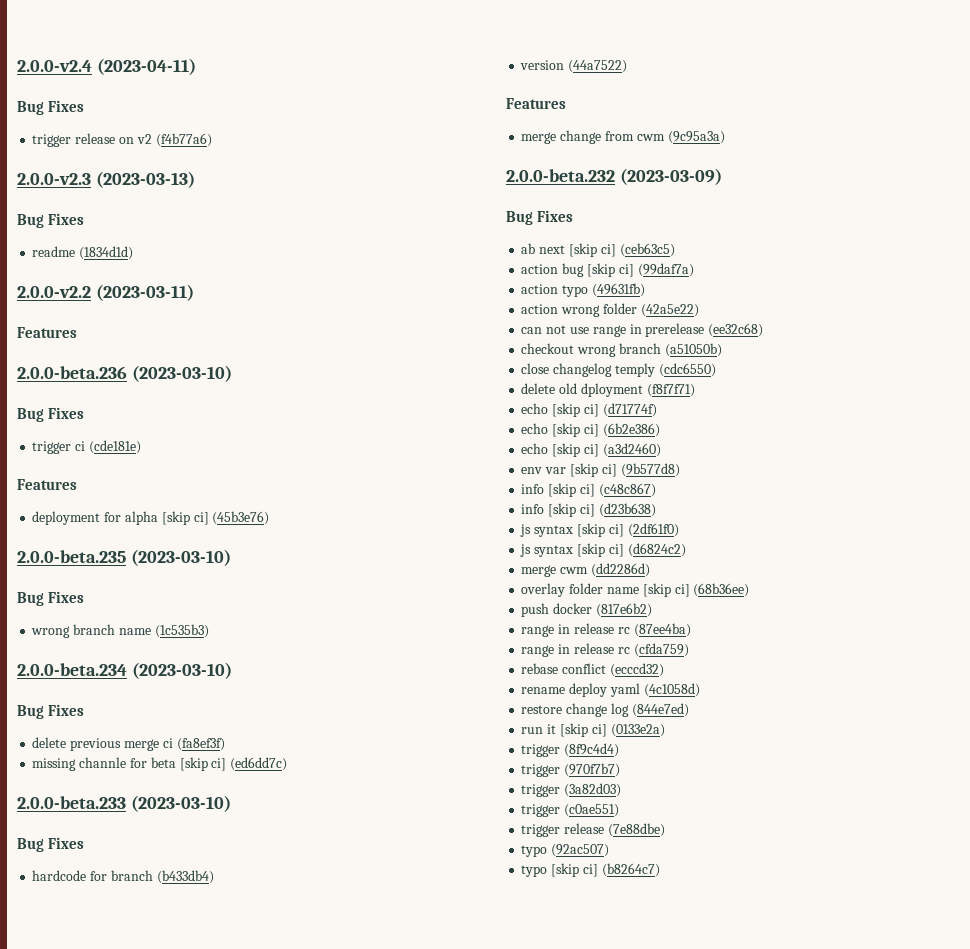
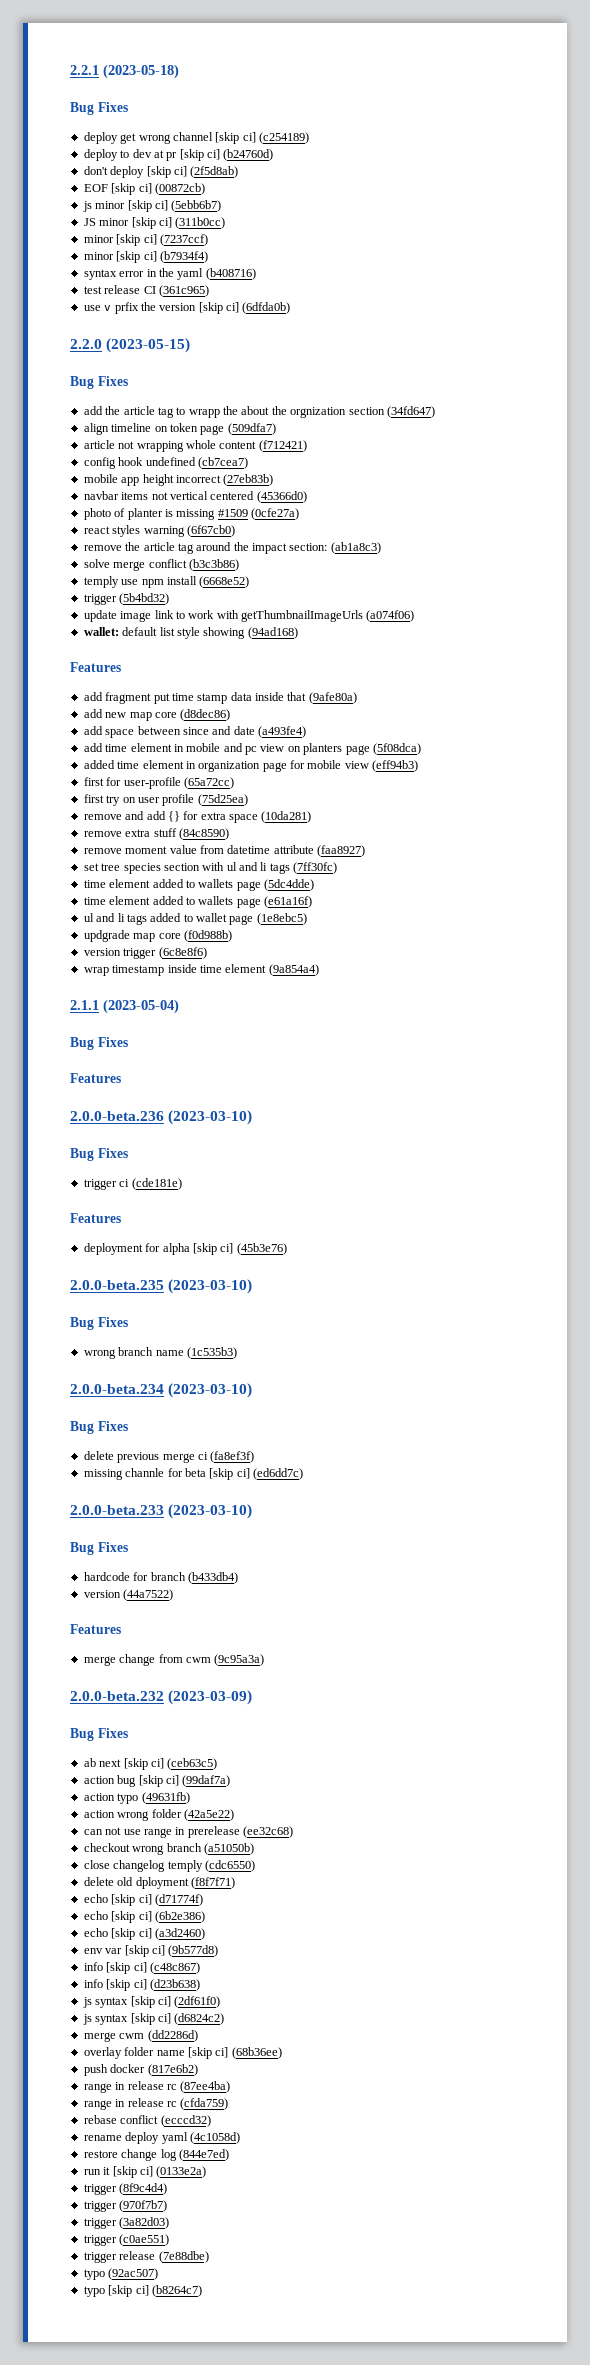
[17,58,196,75] [17,100,85,115] [32,133,212,147] [17,171,195,188] [17,213,85,228] [32,246,134,260] [17,284,194,301] 2.0.0-v2.4 (2023-04-11) // Bug Fixes // trigger release on v2 (f4b77a6) // 2.0.0-v2.3 (2023-03-13) // Bug Fixes // readme (1834d1d) // 2.0.0-v2.2 (2023-03-11) -> [70,64,179,79] [70,102,128,115] [83,132,309,144] [83,149,274,161] [83,166,239,178] [83,183,205,195] [82,200,222,212] [83,217,226,229] [83,234,208,246] [83,251,208,263] [83,268,256,280] [83,285,209,297] [83,302,291,314] [70,338,191,353] [70,376,128,389] [83,406,435,418] [83,423,276,435] [83,440,307,452] [83,457,248,469] [83,474,274,486] [83,491,307,503] [83,508,299,520] [83,525,235,537] [83,542,381,554] [83,559,239,571] [83,576,250,588] [83,593,170,605] [83,610,415,622] [83,627,298,639] [70,662,121,672] [83,692,357,704] [83,709,231,721] [83,726,306,738] [83,743,421,755] [83,760,419,772] [83,777,234,789] [83,794,248,806] [83,811,312,823] [83,828,229,840] [83,845,365,857] [83,862,338,874] [83,879,314,891] [83,896,312,908] [83,913,307,925] [83,930,232,942] [83,947,207,959] [83,964,319,976] [70,999,179,1014] [70,1037,128,1050] 2.2.1 (2023-05-18) // Bug Fixes // deploy get wrong channel [skip ci] (c254189) // deploy to dev at pr [skip ci] (b24760d) // don't deploy [skip ci] (2f5d8ab) // EOF [skip ci] (00872cb) // js minor [skip ci] (5ebb6b7) // JS minor [skip ci] (311b0cc) // minor [skip ci] (7237ccf) // minor [skip ci] (b7934f4) // syntax error in the yaml (b408716) // test release CI (361c965) // use v prfix the version [skip ci] (6dfda0b) // 2.2.0 (2023-05-15) // Bug Fixes // add the article tag to wrapp the about the orgnization section (34fd647) // align timeline on token page (509dfa7) // article not wrapping whole content (f712421) // config hook undefined (cb7cea7) // mobile app height incorrect (27eb83b) // navbar items not vertical centered (45366d0) // photo of planter is missing #1509 (0cfe27a) // react styles warning (6f67cb0) // remove the article tag around the impact section: (ab1a8c3) // solve merge conflict (b3c3b86) // temply use npm install (6668e52) // trigger (5b4bd32) // update image link to work with getThumbnailImageUrls (a074f06) // wallet: default list style showing (94ad168) // Features // add fragment put time stamp data inside that (9afe80a) // add new map core (d8dec86) // add space between since and date (a493fe4) // add time element in mobile and pc view on planters page (5f08dca) // added time element in organization page for mobile view (eff94b3) // first for user-profile (65a72cc) // first try on user profile (75d25ea) // remove and add {} for extra space (10da281) // remove extra stuff (84c8590) // remove moment value from datetime attribute (faa8927) // set tree species section with ul and li tags (7ff30fc) // time element added to wallets page (5dc4dde) // time element added to wallets page (e61a16f) // ul and li tags added to wallet page (1e8ebc5) // updgrade map core (f0d988b) // version trigger (6c8e8f6) // wrap timestamp inside time element (9a854a4) // 2.1.1 (2023-05-04) // Bug Fixes

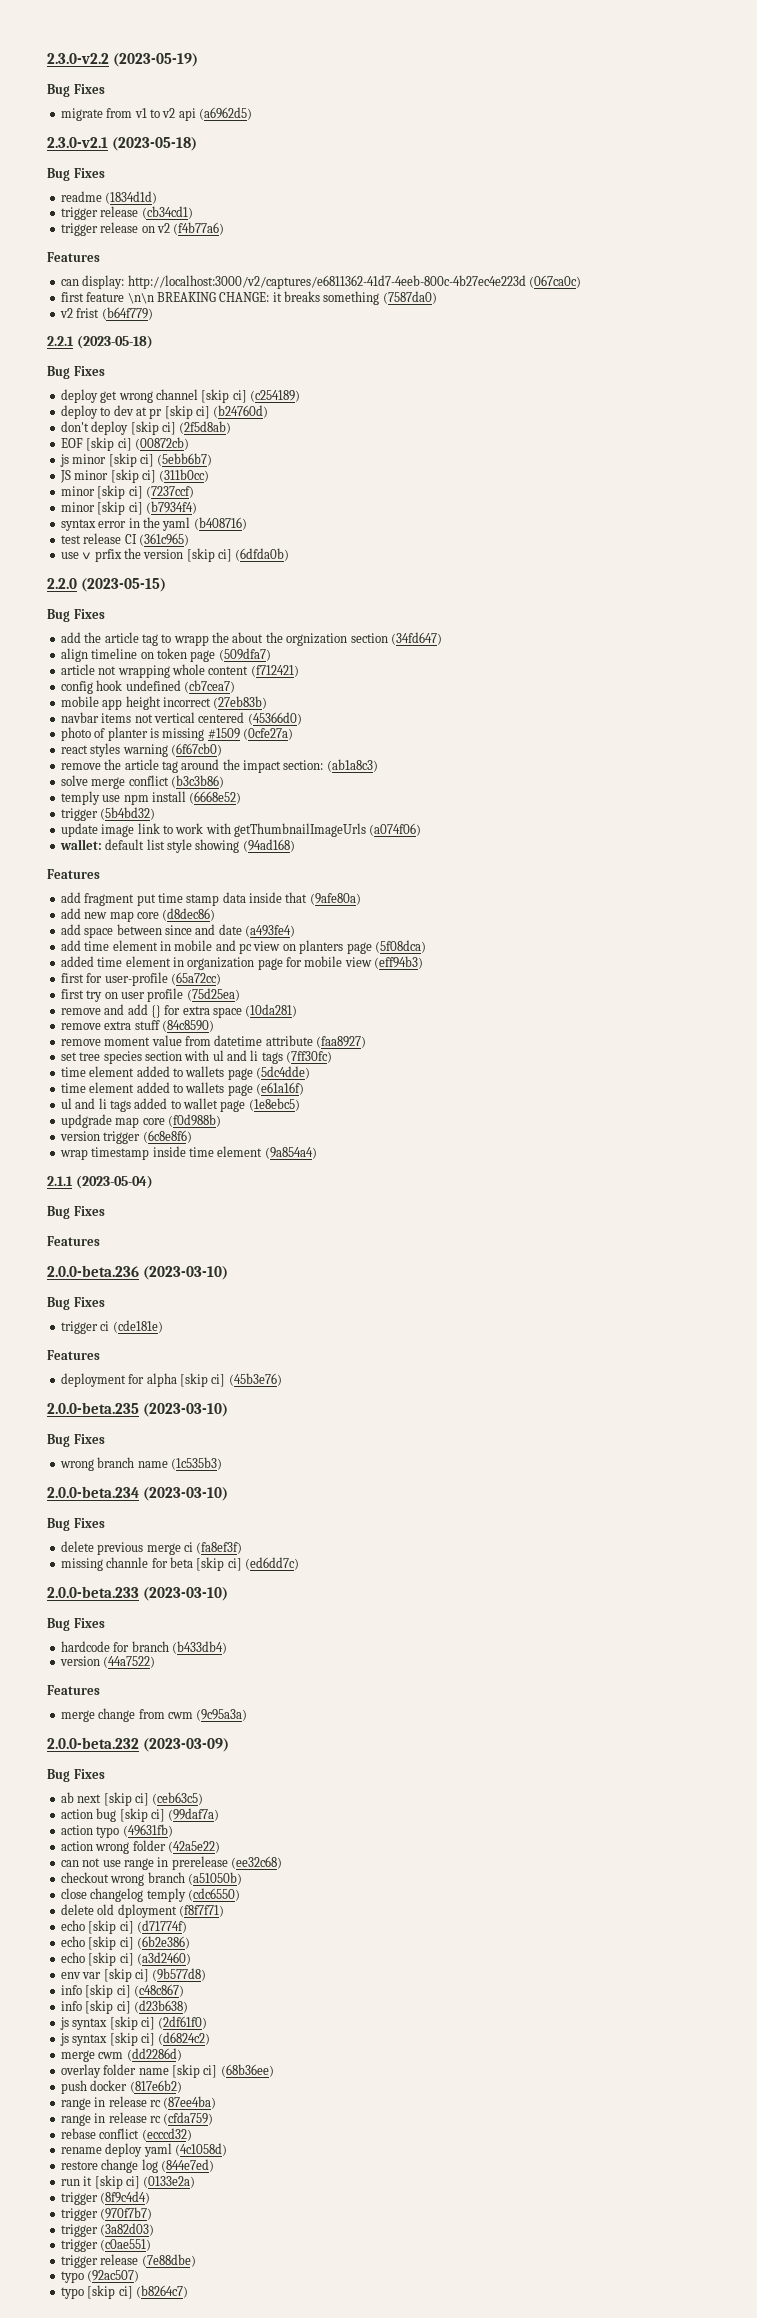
(70, 70) none -> [47,53,198,67] [47,84,105,97] [60,107,252,121] [47,137,197,151] [47,168,105,181] [60,191,158,204] [60,206,193,220] [60,222,225,236] [47,252,100,262] [60,275,581,289] [60,291,437,305] [59,307,153,320] 2.3.0-v2.2 (2023-05-19) // Bug Fixes // migrate from v1 to v2 api (a6962d5) // 2.3.0-v2.1 (2023-05-18) // Bug Fixes // readme (1834d1d) // trigger release (cb34cd1) // trigger release on v2 (f4b77a6) // Features // can display: http://localhost:3000/v2/captures/e6811362-41d7-4eeb-800c-4b27ec4e223d (067ca0c) // first feature \n\n BREAKING CHANGE: it breaks something (7587da0) // v2 frist (b64f779) //

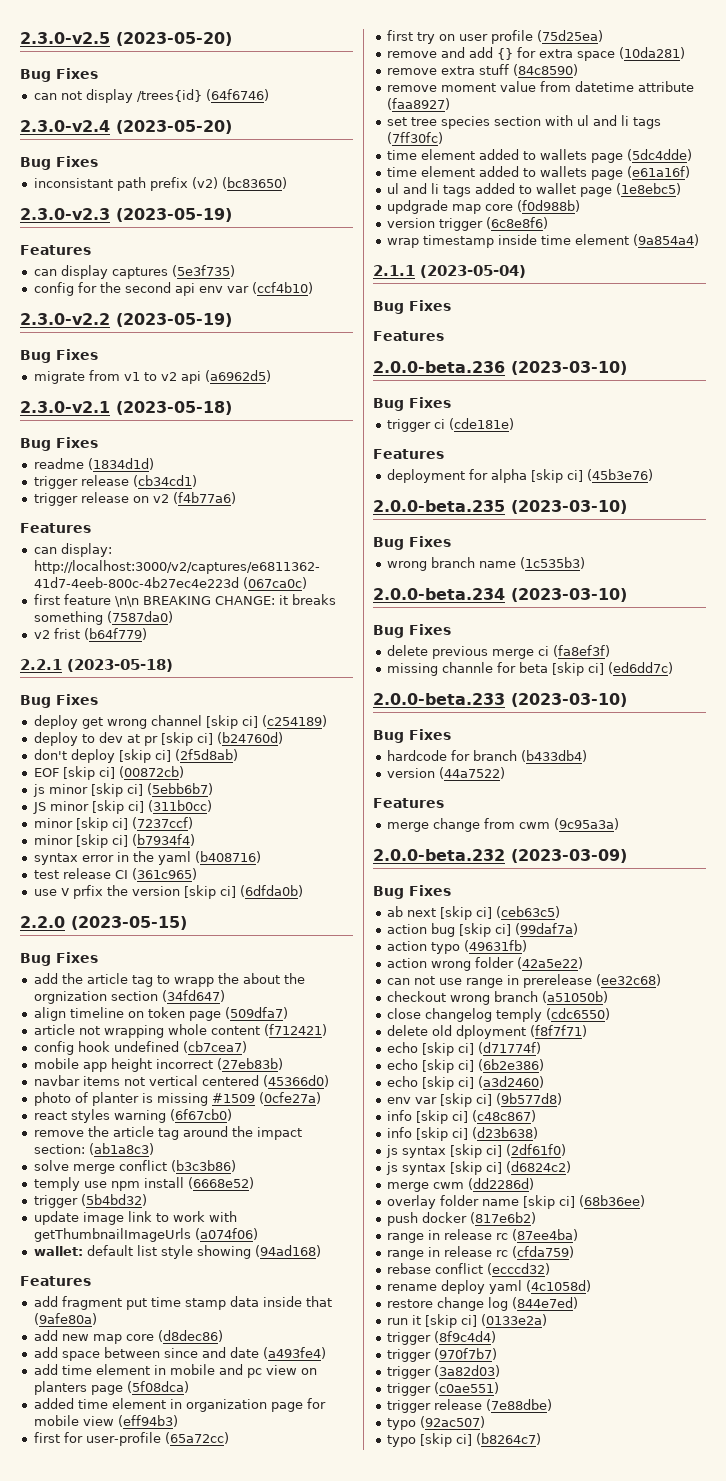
(47, 58) none -> [20,32,232,46] [20,68,98,82] [33,89,269,103] [20,120,232,134] [20,156,98,170] [33,177,287,191] [20,208,232,222] [20,245,91,255] [33,265,235,279] [33,282,313,296] 2.3.0-v2.5 (2023-05-20) // Bug Fixes // can not display /trees{id} (64f6746) // 2.3.0-v2.4 (2023-05-20) // Bug Fixes // inconsistant path prefix (v2) (bc83650) // 2.3.0-v2.3 (2023-05-19) // Features // can display captures (5e3f735) // config for the second api env var (ccf4b10) //

